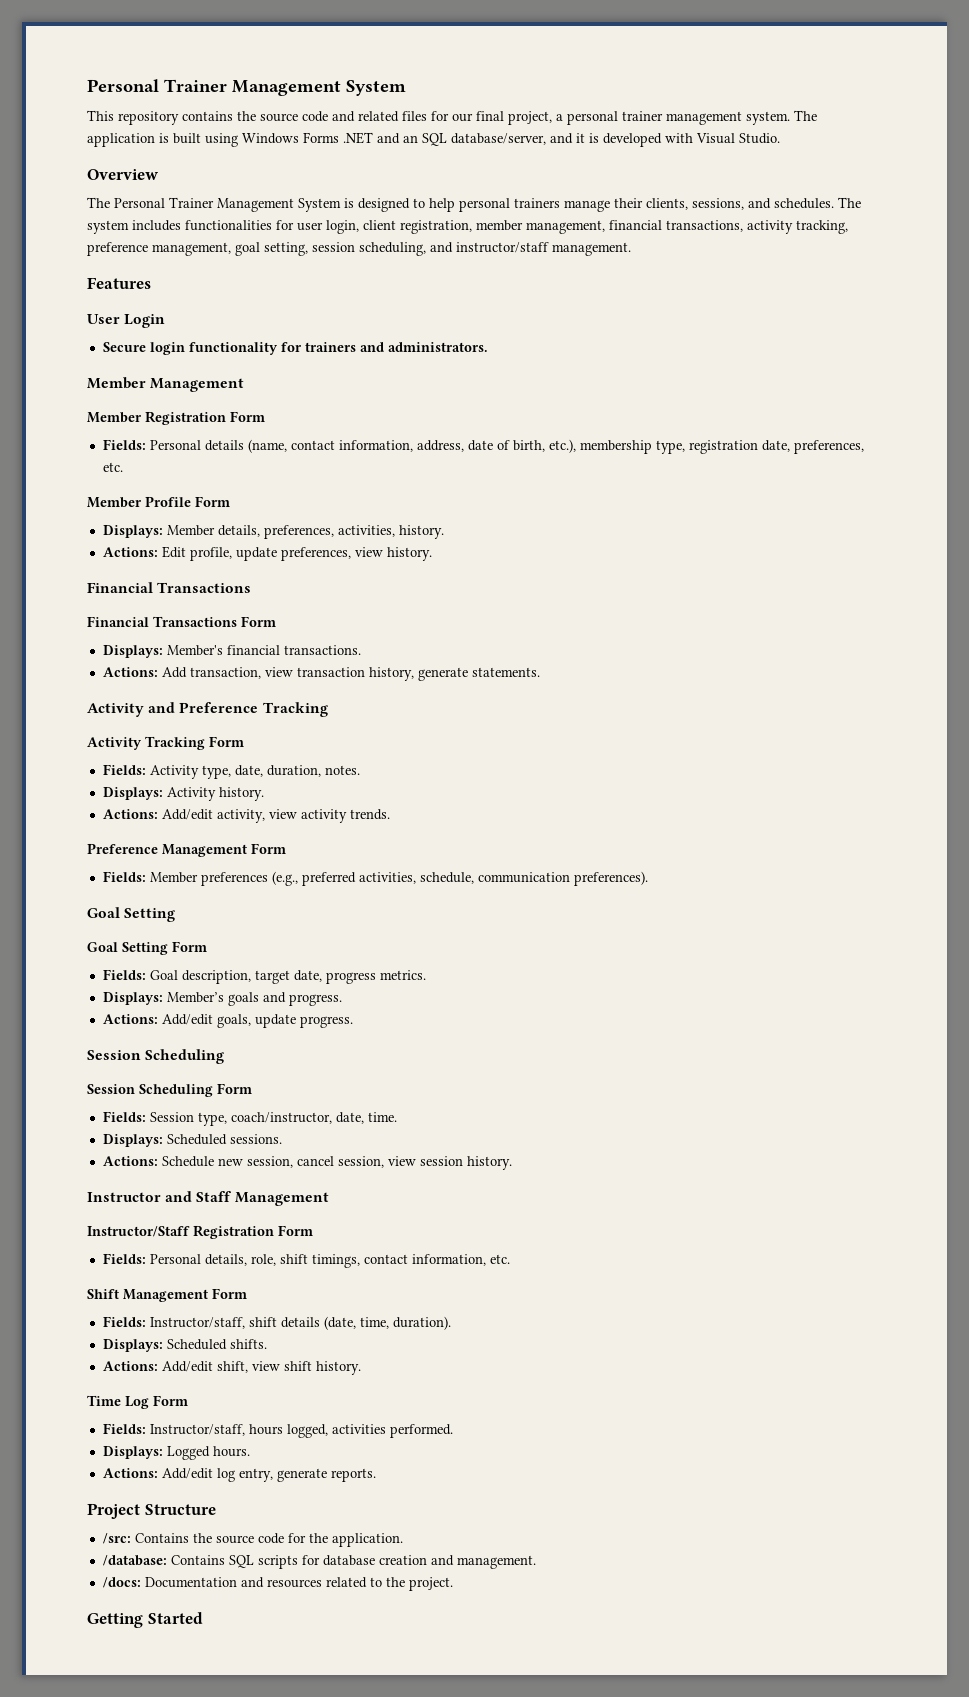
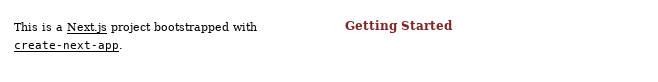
[87,79,406,96] [87,110,817,125] [87,132,780,147] [87,169,159,180] [87,197,861,212] [87,220,848,234] [87,242,631,256] [87,277,151,289] [87,314,166,328] [102,342,488,355] [87,377,245,392] [87,411,265,425] [102,439,864,454] [102,462,123,472] [87,496,230,508] [102,525,444,539] [102,546,432,561] [87,582,252,593] [87,616,276,627] [102,645,361,658] [102,667,540,681] [87,702,328,717] [87,736,244,750] [102,764,360,779] [102,787,264,801] [102,809,390,823] [87,843,286,857] [102,871,648,886] [87,907,176,922] [87,941,207,955] [102,969,426,984] [102,992,342,1006] [102,1014,353,1028] [87,1049,225,1064] [87,1083,252,1097] [102,1111,397,1126] [102,1134,282,1147] [102,1156,512,1170] [87,1191,329,1206] [87,1225,313,1239] [102,1253,510,1268] [87,1288,247,1302] [102,1316,451,1330] [102,1339,267,1352] [102,1361,361,1375] [87,1395,188,1409] [102,1423,453,1438] [102,1446,250,1460] [102,1468,376,1482] [87,1503,216,1519] [102,1533,403,1547] [102,1555,536,1569] [102,1577,453,1591] Personal Trainer Management System // This repository contains the source code and related files for our final project, a personal trainer management system. The application is built using Windows Forms .NET and an SQL database/server, and it is developed with Visual Studio. // Overview // The Personal Trainer Management System is designed to help personal trainers manage their clients, sessions, and schedules. The system includes functionalities for user login, client registration, member management, financial transactions, activity tracking, preference management, goal setting, session scheduling, and instructor/staff management. // Features // User Login // Secure login functionality for trainers and administrators. // Member Management // Member Registration Form // Fields: Personal details (name, contact information, address, date of birth, etc.), membership type, registration date, preferences, etc. // Member Profile Form // Displays: Member details, preferences, activities, history. // Actions: Edit profile, update preferences, view history. // Financial Transactions // Financial Transactions Form // Displays: Member's financial transactions. // Actions: Add transaction, view transaction history, generate statements. // Activity and Preference Tracking // Activity Tracking Form // Fields: Activity type, date, duration, notes. // Displays: Activity history. // Actions: Add/edit activity, view activity trends. // Preference Management Form // Fields: Member preferences (e.g., preferred activities, schedule, communication preferences). // Goal Setting // Goal Setting Form // Fields: Goal description, target date, progress metrics. // Displays: Member’s goals and progress. // Actions: Add/edit goals, update progress. // Session Scheduling // Session Scheduling Form // Fields: Session type, coach/instructor, date, time. // Displays: Scheduled sessions. // Actions: Schedule new session, cancel session, view session history. // Instructor and Staff Management // Instructor/Staff Registration Form // Fields: Personal details, role, shift timings, contact information, etc. // Shift Management Form // Fields: Instructor/staff, shift details (date, time, duration). // Displays: Scheduled shifts. // Actions: Add/edit shift, view shift history. // Time Log Form // Fields: Instructor/staff, hours logged, activities performed. // Displays: Logged hours. // Actions: Add/edit log entry, generate reports. // Project Structure // /src: Contains the source code for the application. // /database: Contains SQL scripts for database creation and management. // /docs: Documentation and resources related to the project. -> [14,22,257,33] [14,41,123,51] This is a Next.js project bootstrapped with create-next-app.

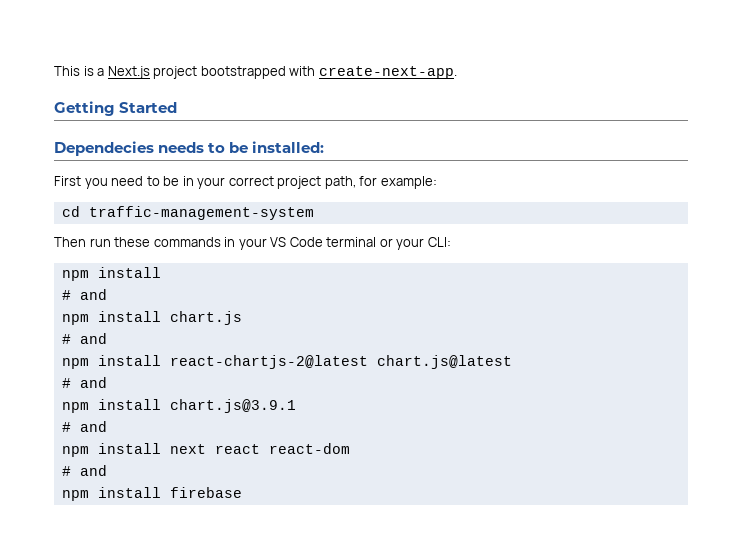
(453, 25) none -> [54,141,325,156] [54,176,437,189] [61,206,314,220] [54,237,451,250] [61,267,161,281] [61,289,107,300] [61,311,242,325] [61,333,107,344] [61,355,512,369] [61,377,107,388] [61,399,296,413] [61,421,107,432] [61,443,350,457] [61,465,107,476] [61,487,242,501] // Dependecies needs to be installed: // First you need to be in your correct project path, for example: // cd traffic-management-system // Then run these commands in your VS Code terminal or your CLI: // npm install // # and // npm install chart.js // # and // npm install react-chartjs-2@latest chart.js@latest // # and // npm install chart.js@3.9.1 // # and // npm install next react react-dom // # and // npm install firebase

